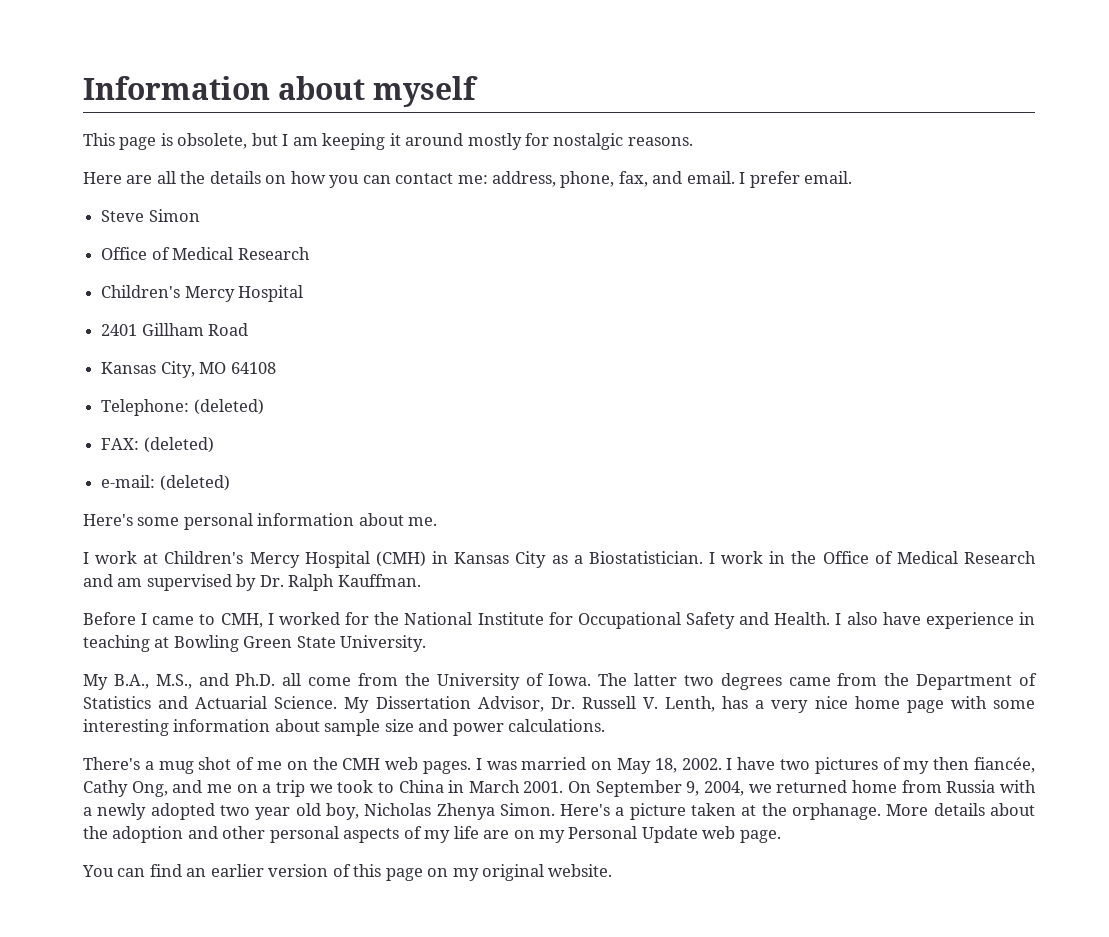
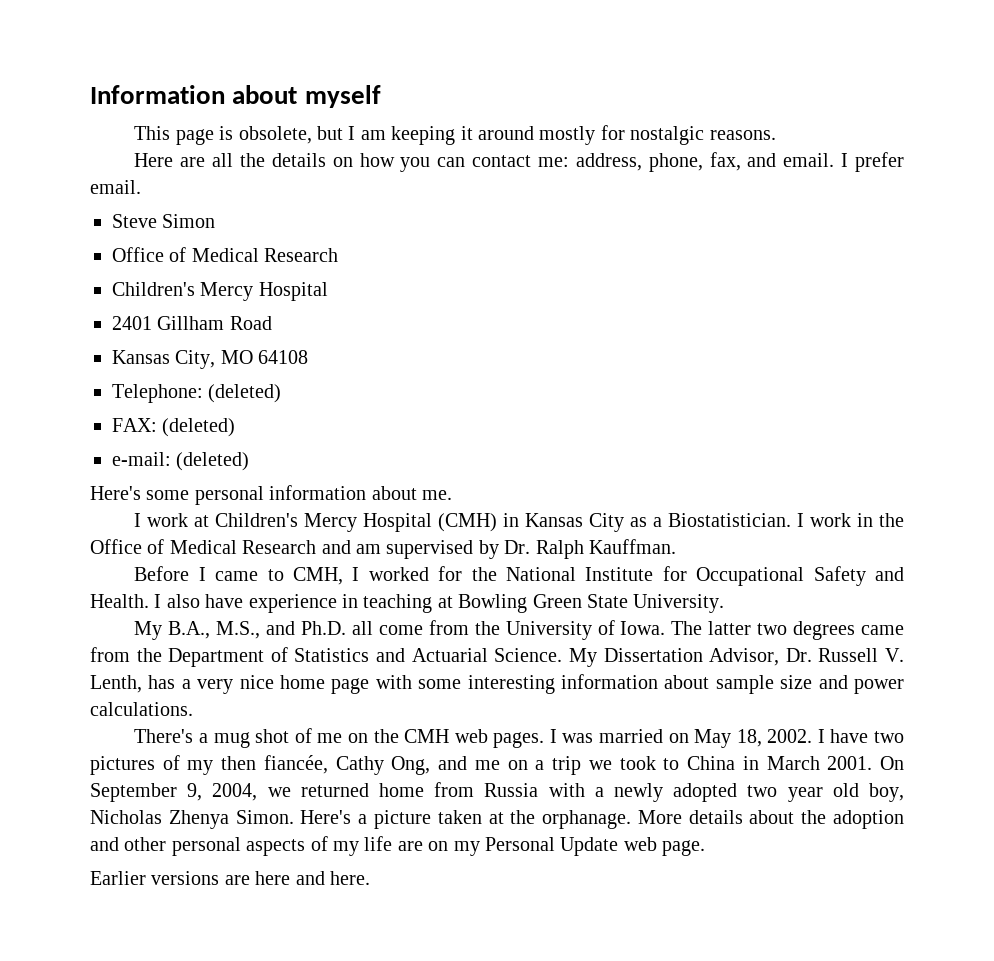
[82,864,613,881] You can find an earlier version of this page on my original website. -> [90,871,370,885] Earlier versions are here and here.

